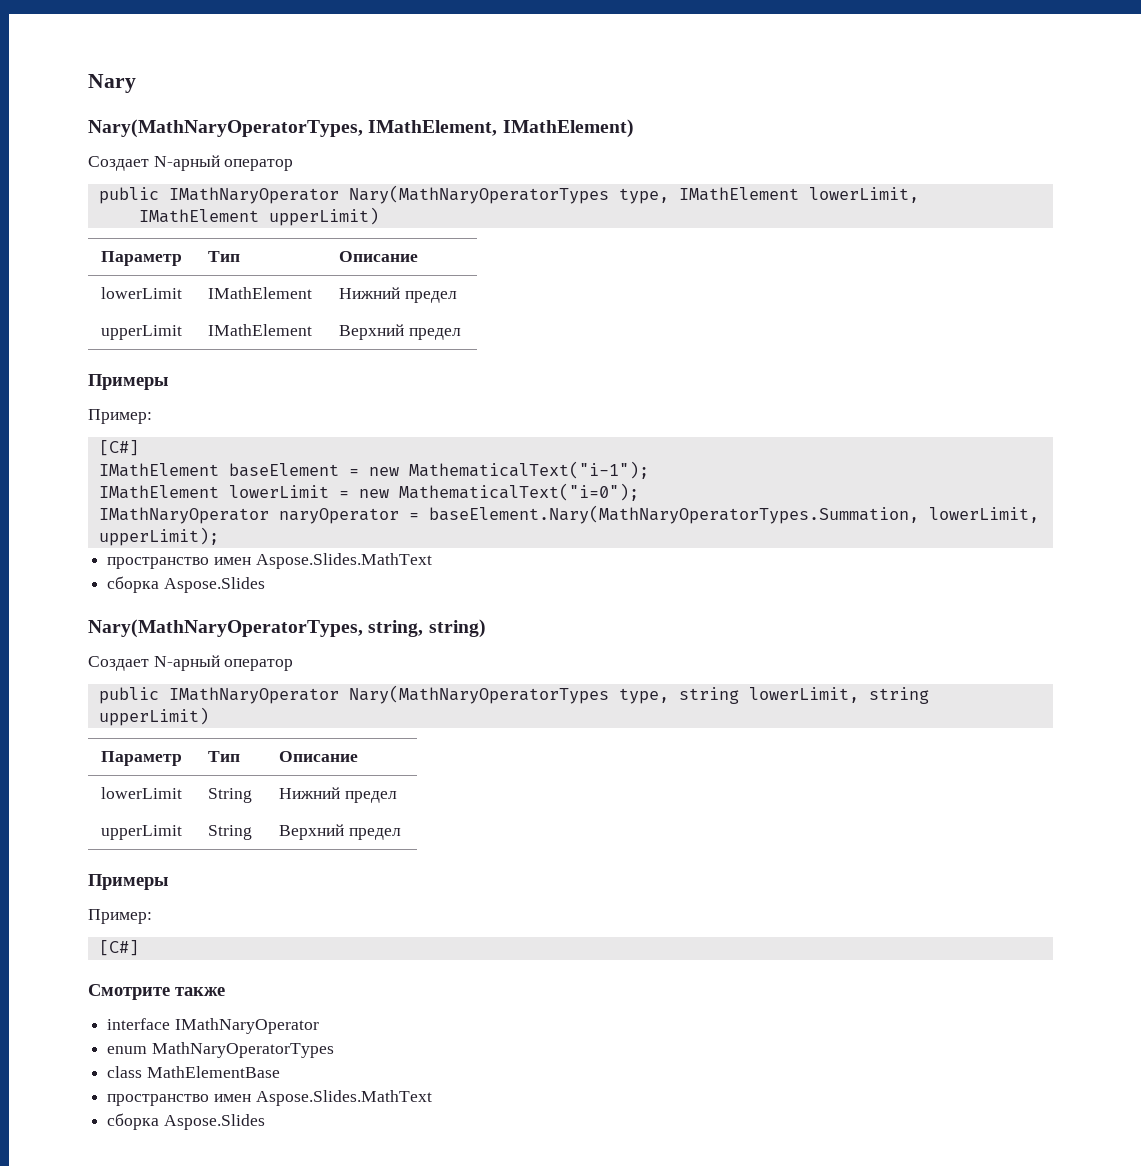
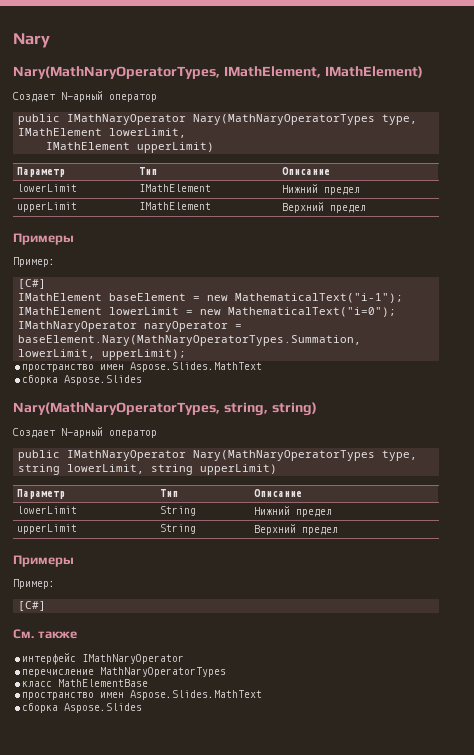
[88,984,170,1000] Смотрите -> [13,629,34,639] См.
[107,1018,171,1030] interface -> [22,653,77,665] интерфейс
[107,1046,148,1054] enum -> [22,669,95,677] перечисление
[107,1066,143,1078] class -> [22,681,53,687] класс

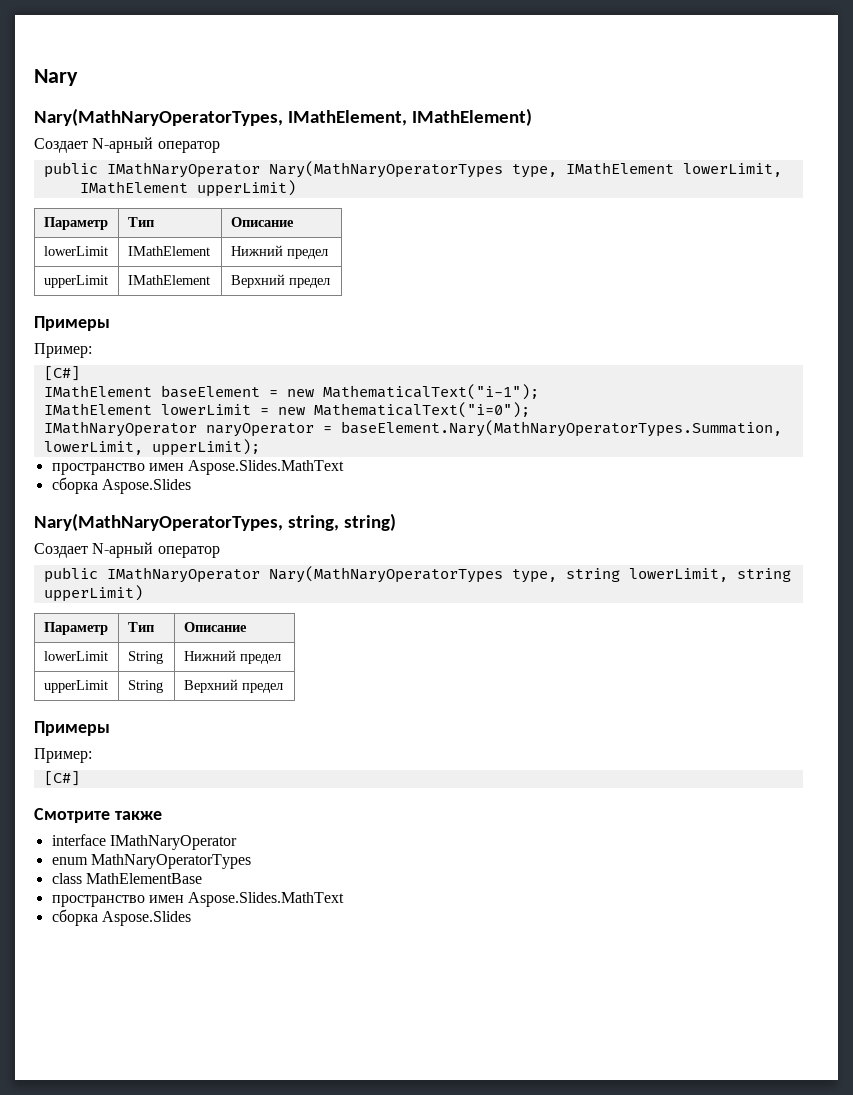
[13,629,34,639] См. -> [34,808,110,823] Смотрите
[22,653,77,665] интерфейс -> [51,834,106,846] interface
[22,669,95,677] перечисление -> [51,857,88,865] enum
[22,681,53,687] класс -> [51,873,82,884] class

